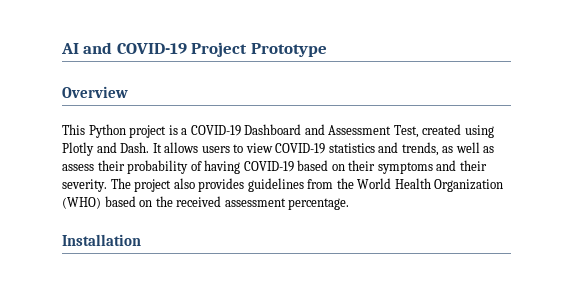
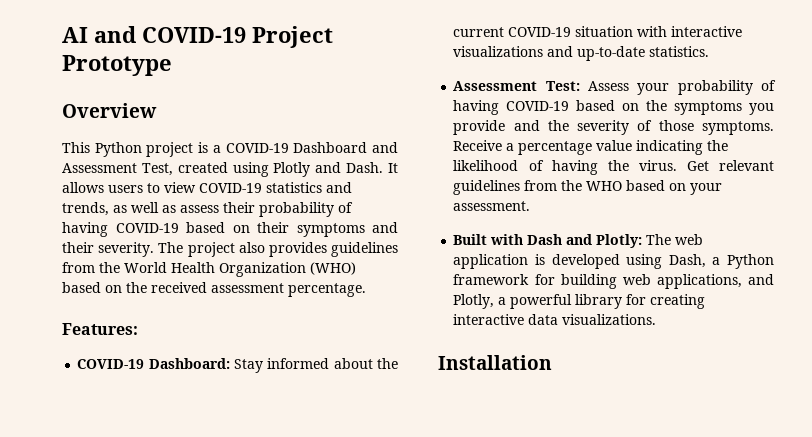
(350, 204) none -> [62,323,138,335] [77,358,398,373] [453,26,743,37] [453,46,710,61] [453,80,776,95] [453,100,774,115] [453,120,774,135] [453,140,729,155] [453,160,774,175] [453,180,723,195] [453,201,531,211] [453,234,704,248] [453,254,774,269] [453,274,774,289] [453,294,706,309] [453,314,657,325] // Features: // COVID-19 Dashboard: Stay informed about the current COVID-19 situation with interactive visualizations and up-to-date statistics. // Assessment Test: Assess your probability of having COVID-19 based on the symptoms you provide and the severity of those symptoms. Receive a percentage value indicating the likelihood of having the virus. Get relevant guidelines from the WHO based on your assessment. // Built with Dash and Plotly: The web application is developed using Dash, a Python framework for building web applications, and Plotly, a powerful library for creating interactive data visualizations.

